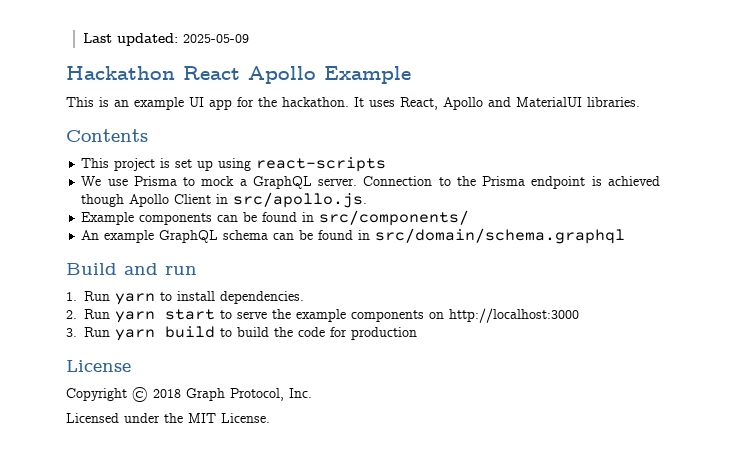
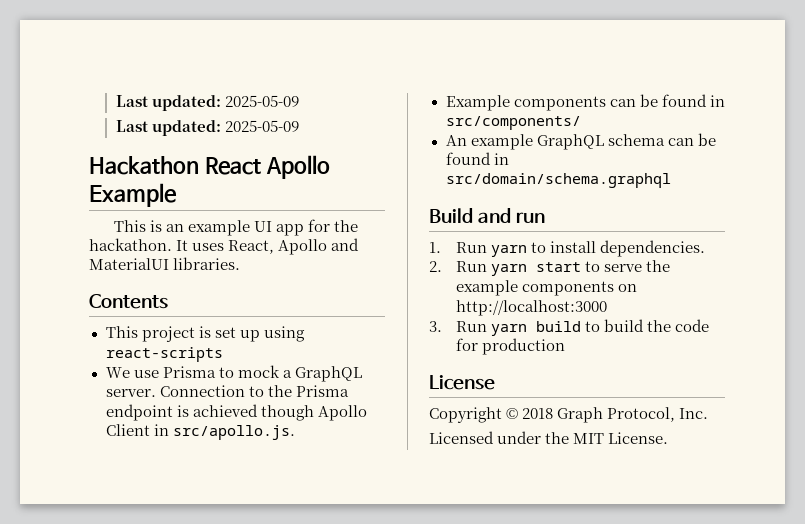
[83,33,250,46] Last updated: 2025-05-09 -> [115,95,299,111] [115,120,299,136] Last updated: 2025-05-09 // Last updated: 2025-05-09

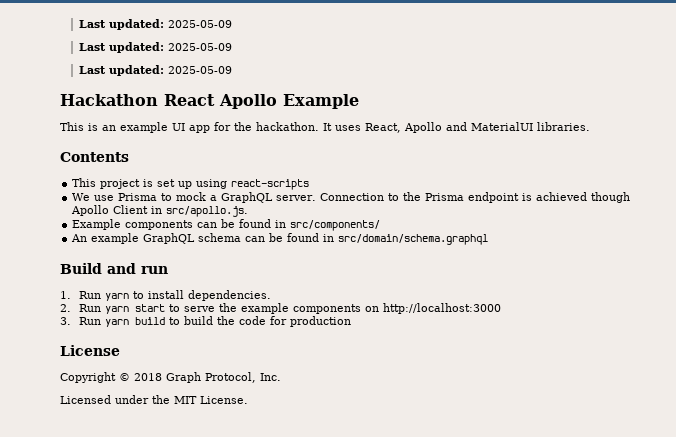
[115,95,299,111] [115,120,299,136] Last updated: 2025-05-09 // Last updated: 2025-05-09 -> [78,19,232,30] [78,42,232,53] [78,65,232,76] Last updated: 2025-05-09 // Last updated: 2025-05-09 // Last updated: 2025-05-09

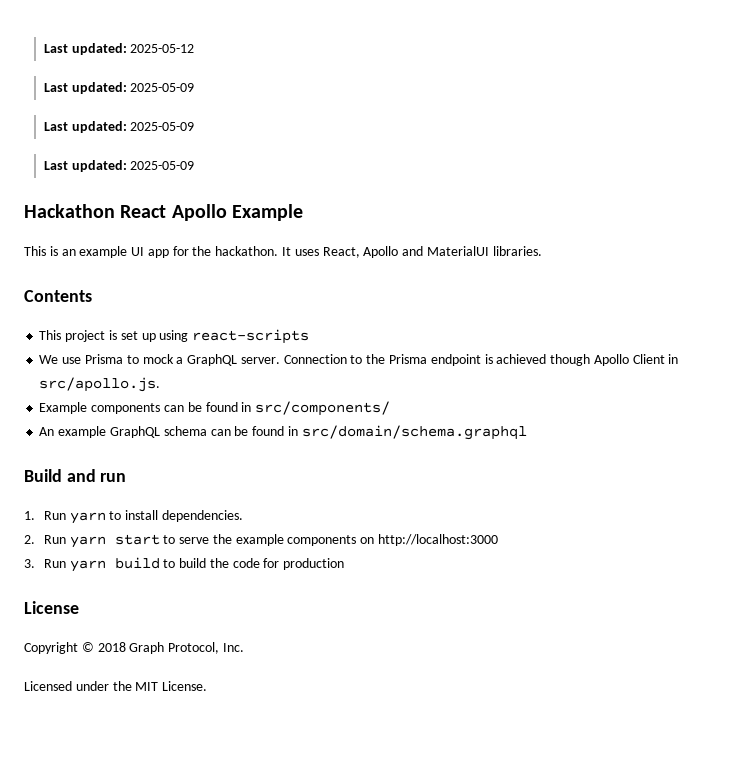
[78,19,164,30] Last updated: -> [43,43,195,55] [43,82,127,94] Last updated: 2025-05-12 // Last updated:

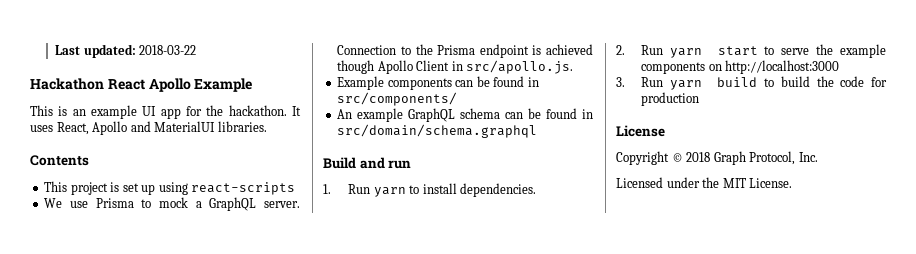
[43,43,195,55] [43,82,195,94] [43,121,195,133] [43,160,195,172] Last updated: 2025-05-12 // Last updated: 2025-05-09 // Last updated: 2025-05-09 // Last updated: 2025-05-09 -> [55,44,197,58] Last updated: 2018-03-22

